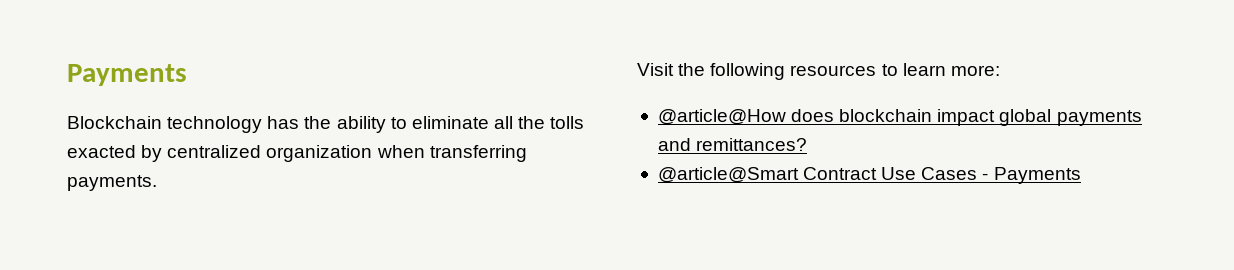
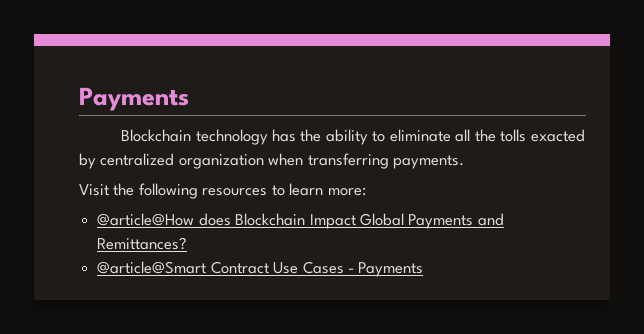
[839,109,1142,126] [657,138,808,151] blockchain impact global payments and remittances? -> [235,213,504,229] [97,237,188,250] Blockchain Impact Global Payments and Remittances?

